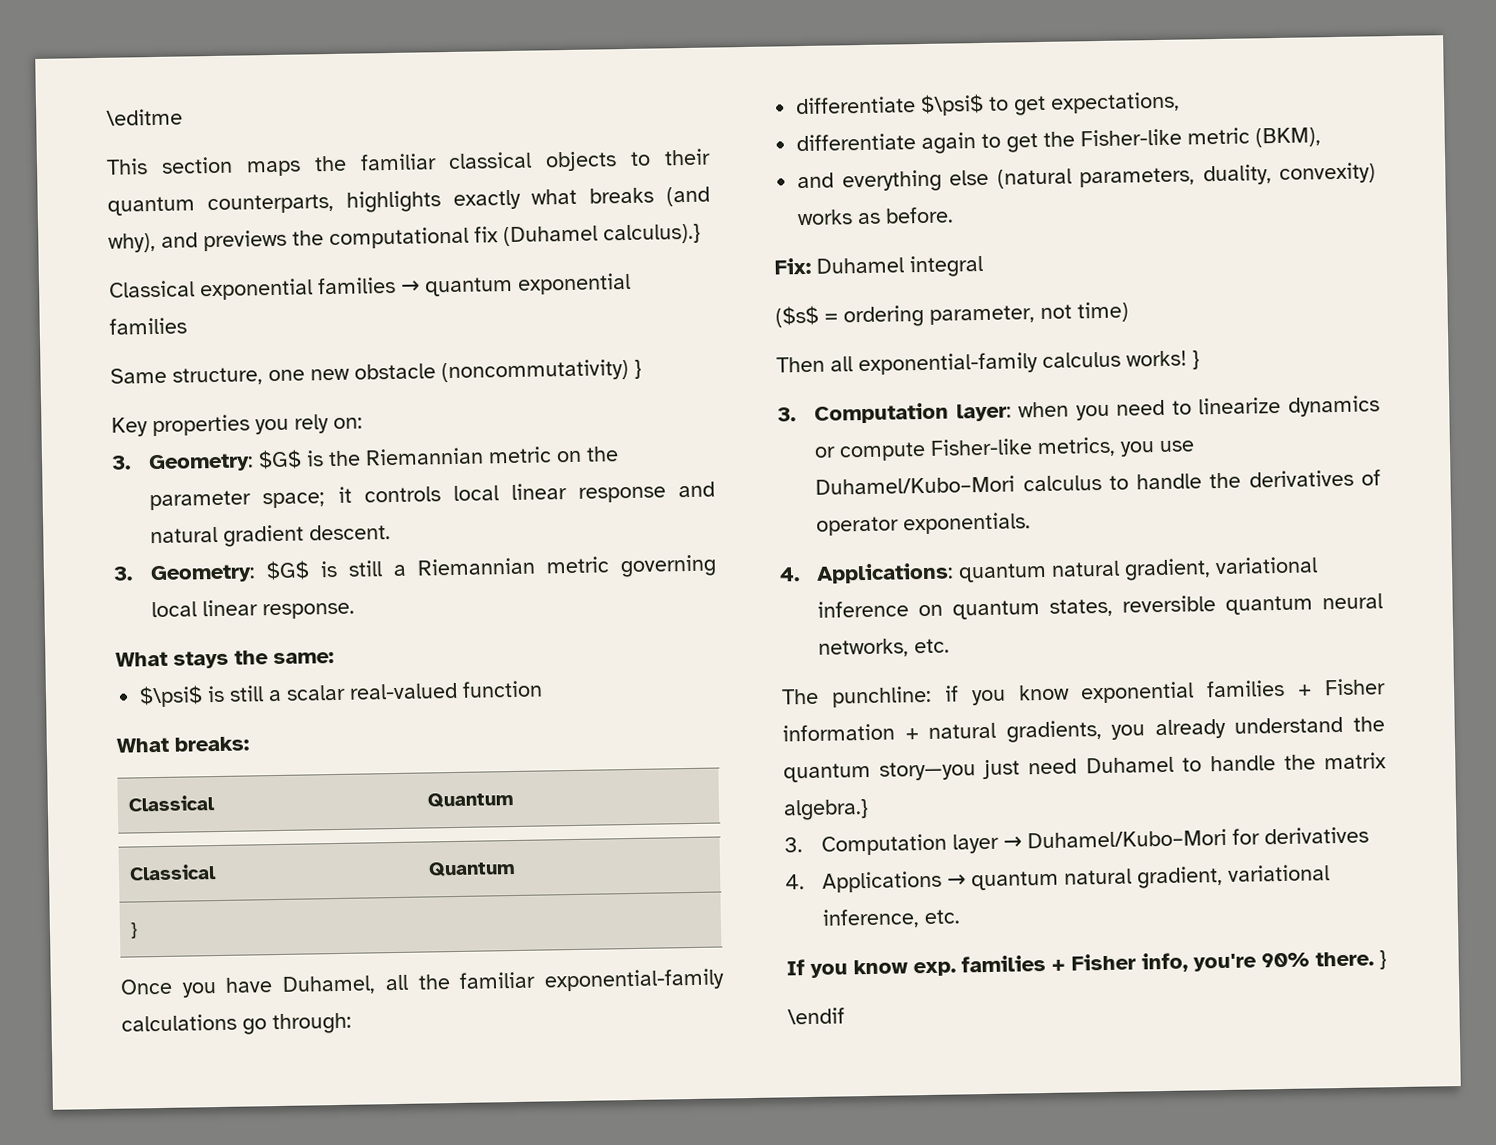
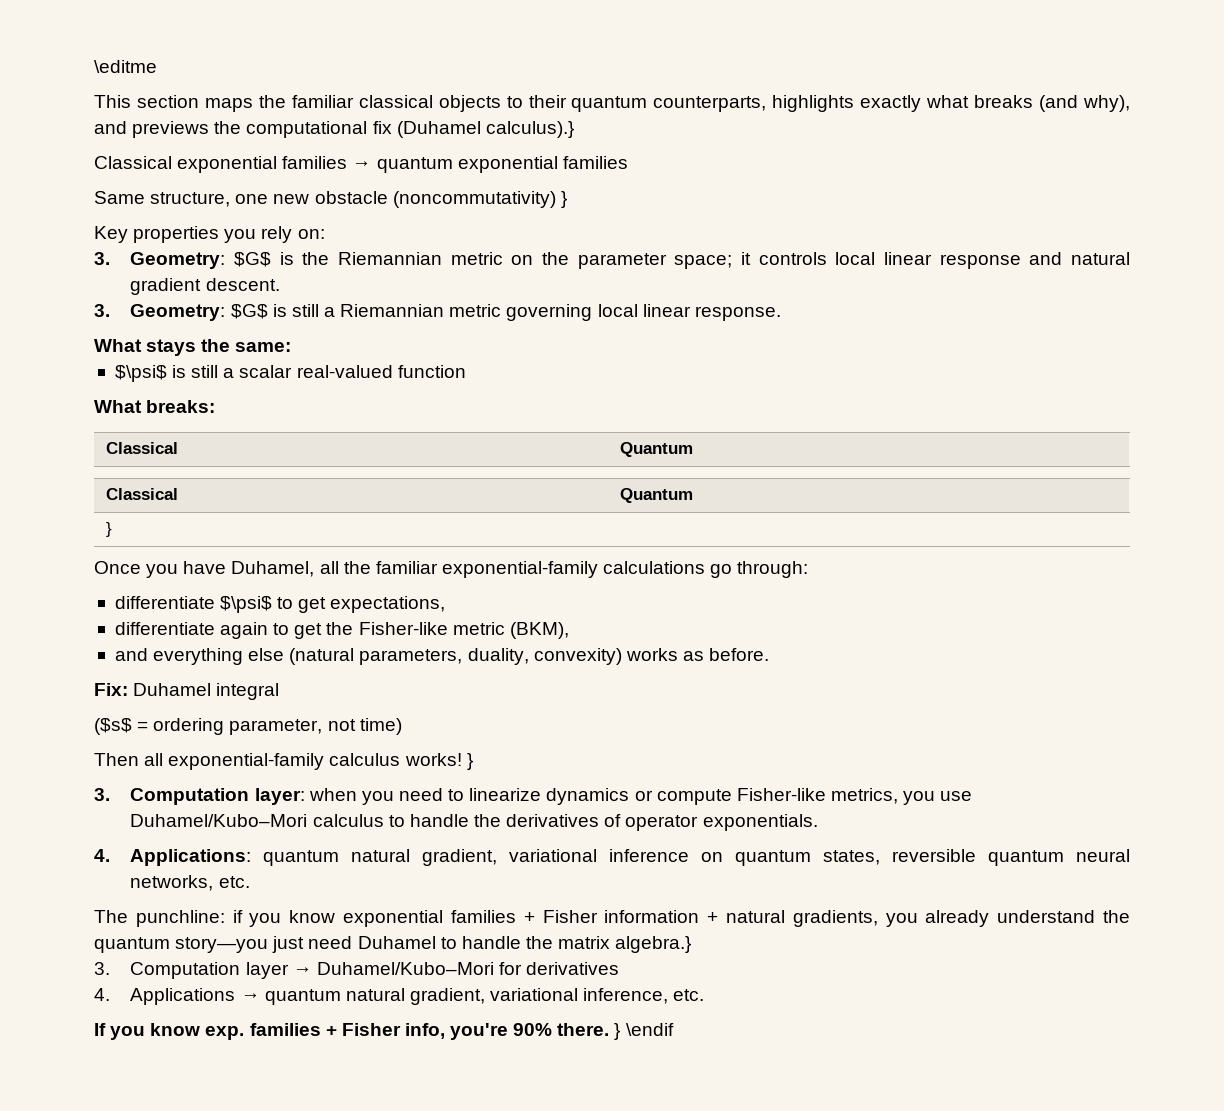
(1387, 960) // -> (621, 1031) none

